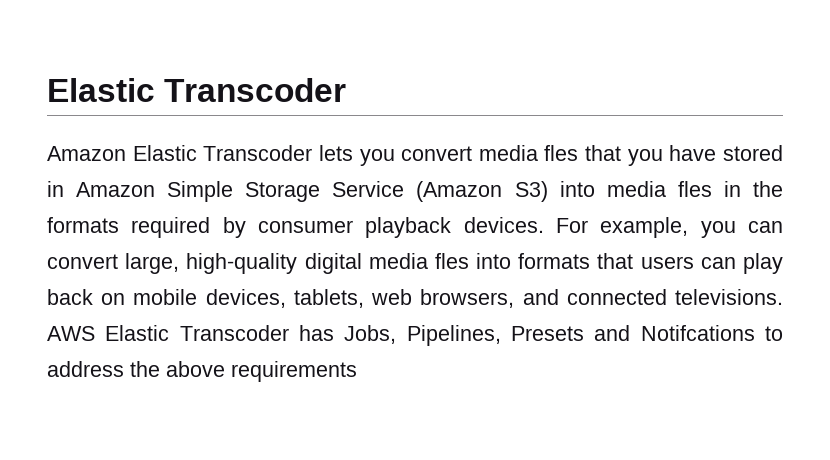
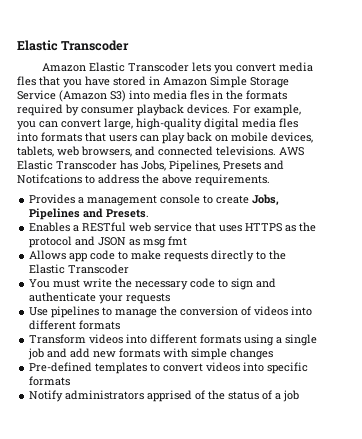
[231,361,357,382] requirements -> [195,174,270,186] [29,194,280,206] [29,208,150,220] [29,222,317,232] [29,236,188,248] [29,250,287,262] [29,264,130,274] [29,278,277,290] [29,292,171,304] [29,306,313,318] [29,320,121,330] [29,334,318,346] [28,348,274,360] [29,362,309,374] [29,376,71,386] [29,390,300,402] requirements. // Provides a management console to create Jobs, Pipelines and Presets. // Enables a RESTful web service that uses HTTPS as the protocol and JSON as msg fmt // Allows app code to make requests directly to the Elastic Transcoder // You must write the necessary code to sign and authenticate your requests // Use pipelines to manage the conversion of videos into different formats // Transform videos into different formats using a single job and add new formats with simple changes // Pre-defined templates to convert videos into specific formats // Notify administrators apprised of the status of a job

